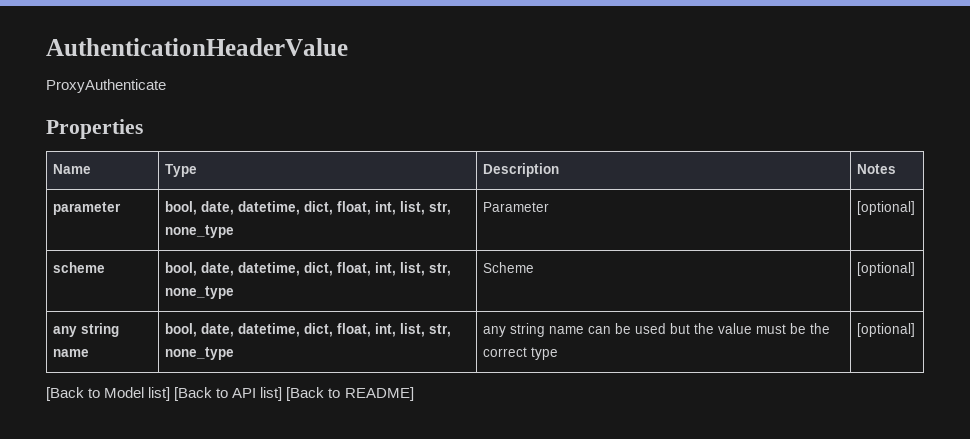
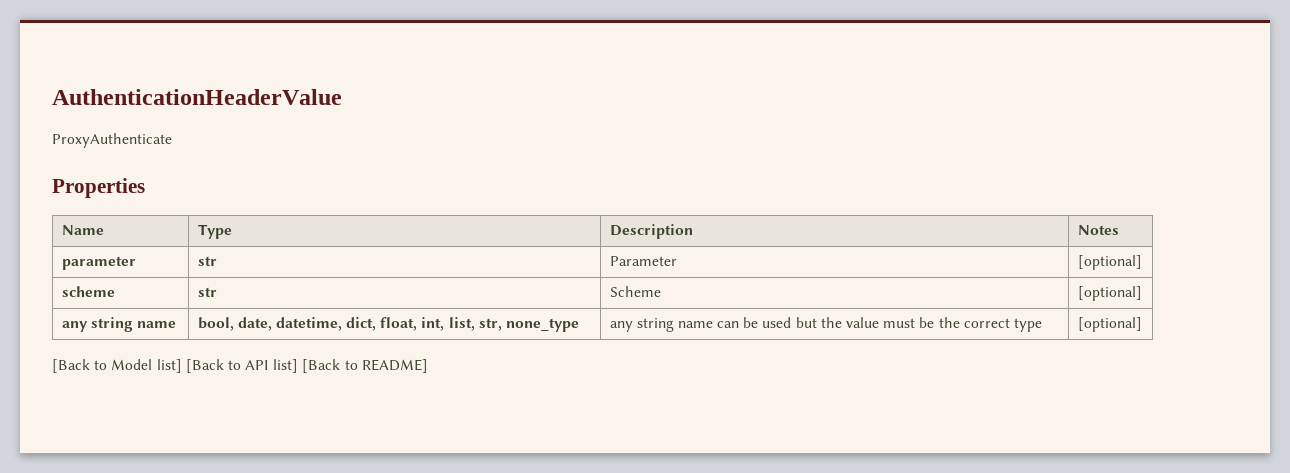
[164,201,451,215] [164,225,234,238] [482,202,549,212] [856,201,915,215] [52,262,105,273] [164,262,451,276] [164,286,234,299] bool, date, datetime, dict, float, int, list, str, none_type | Parameter | [optional] // scheme | bool, date, datetime, dict, float, int, list, str, none_type -> [197,256,217,266] [609,256,677,266] [1077,255,1142,270] [61,286,115,297] [197,287,217,297] str | Parameter | [optional] // scheme | str

